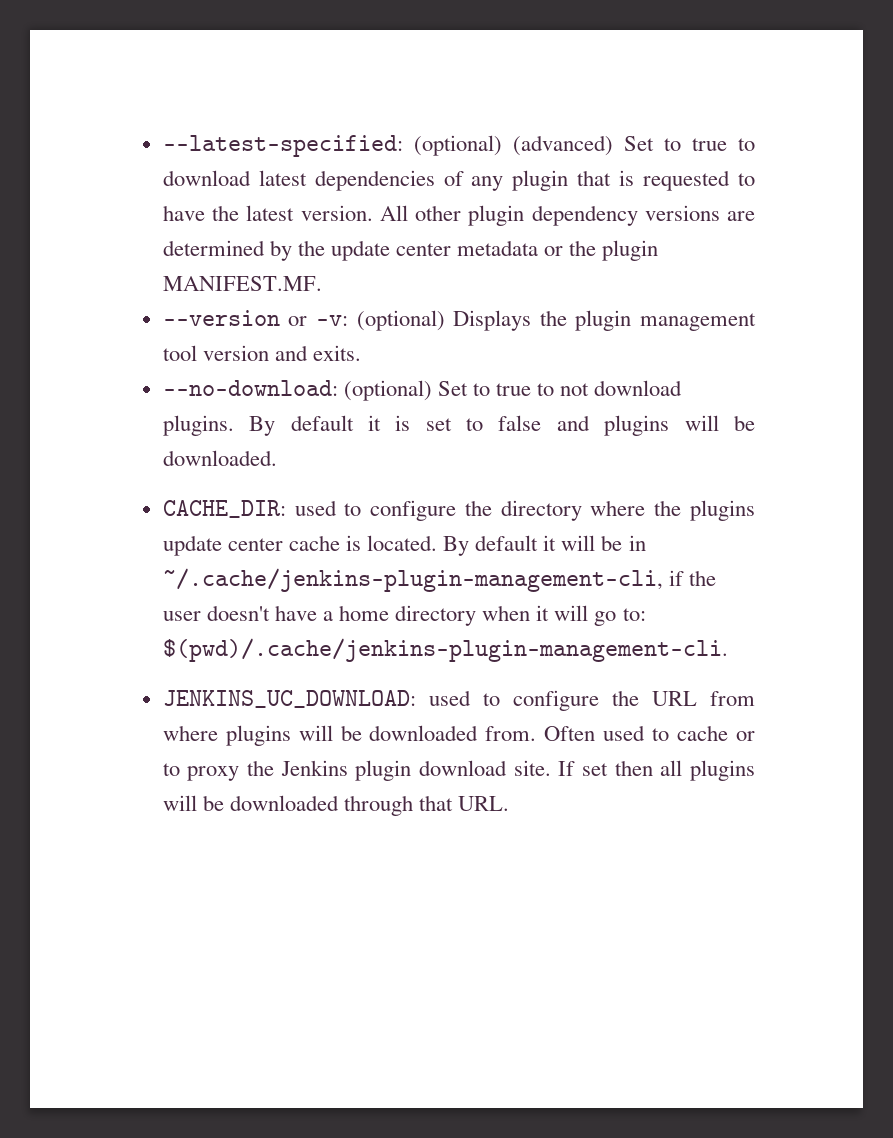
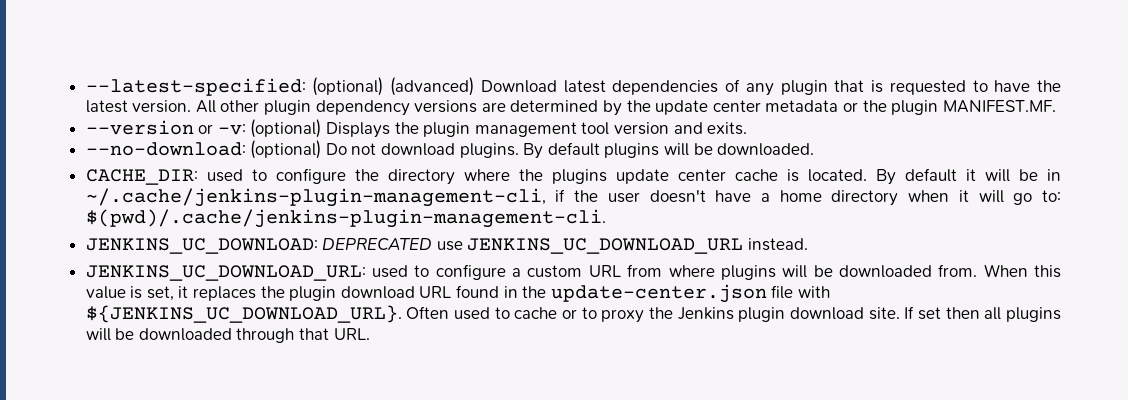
[623,136,755,151] [162,170,251,186] Set to true to download -> [480,80,557,93] Download
[437,381,555,396] Set to true to -> [325,143,347,155] Do
[367,415,590,431] it is set to false and -> (600, 149) none
[428,690,639,711] used to configure the -> [322,238,809,254] [85,264,583,281] DEPRECATED use JENKINS_UC_DOWNLOAD_URL instead. // JENKINS_UC_DOWNLOAD_URL: used to configure a custom
(537, 733) none -> [983,264,1062,278] [85,284,830,303] [85,305,402,323] When this value is set, it replaces the plugin download URL found in the update-center.json file with ${JENKINS_UC_DOWNLOAD_URL}.

